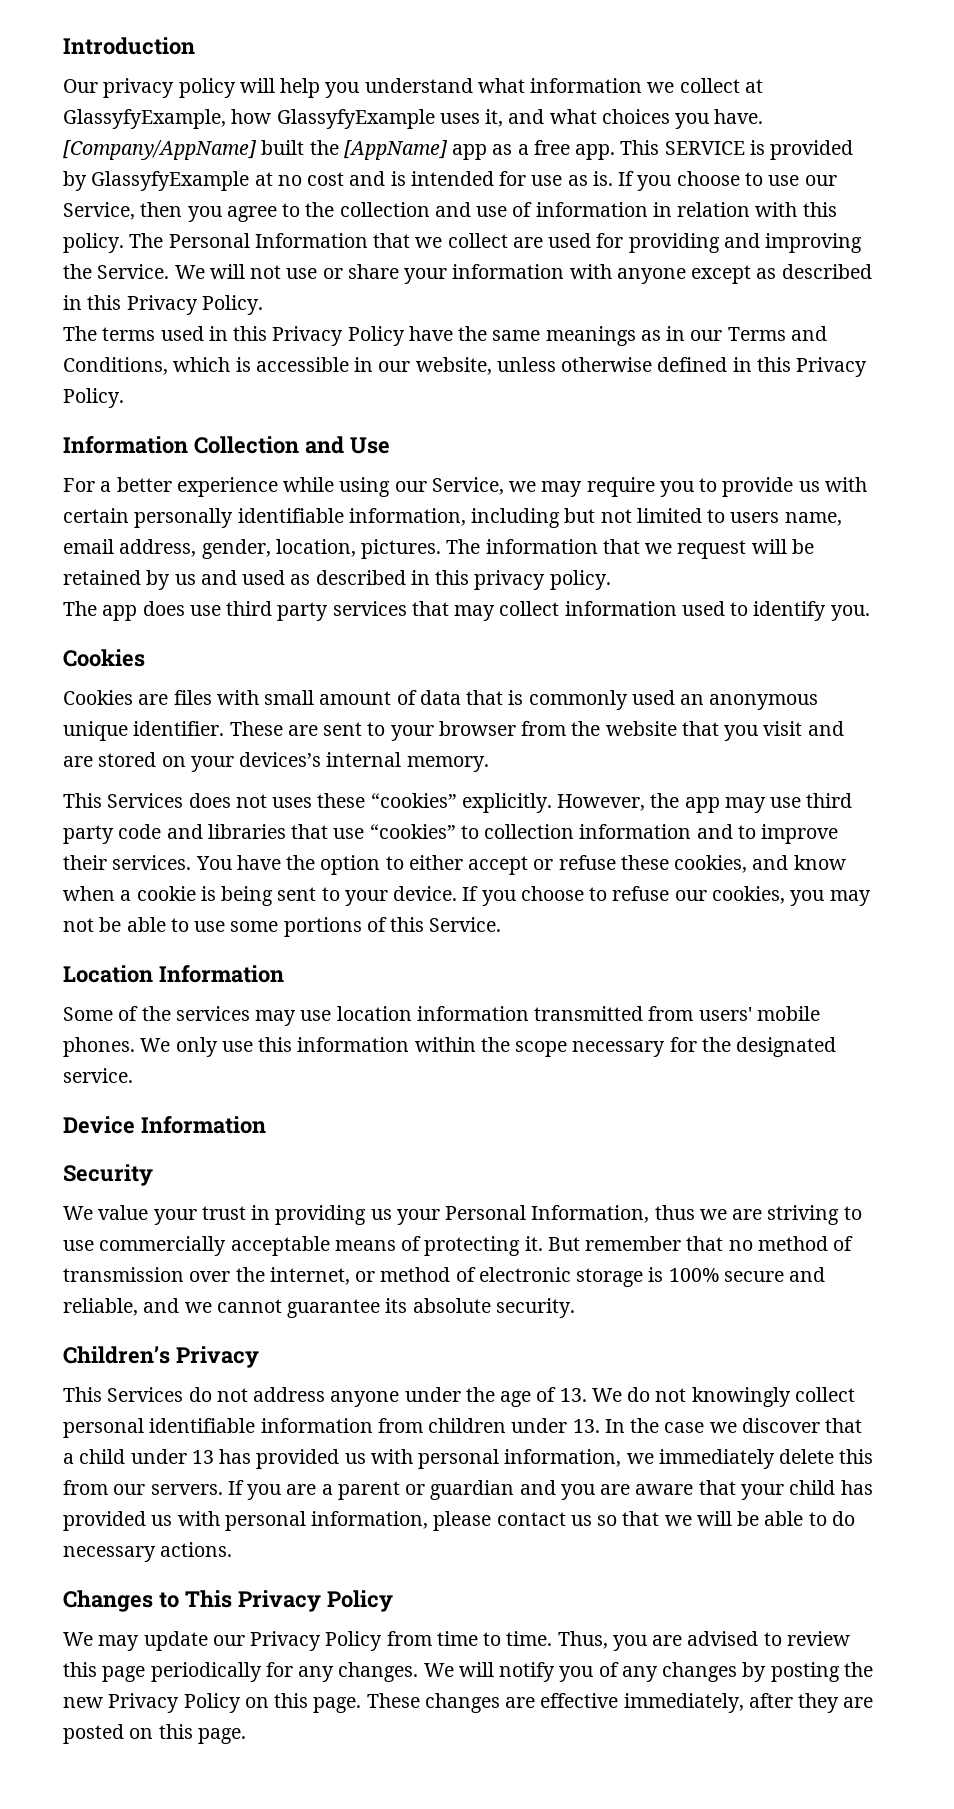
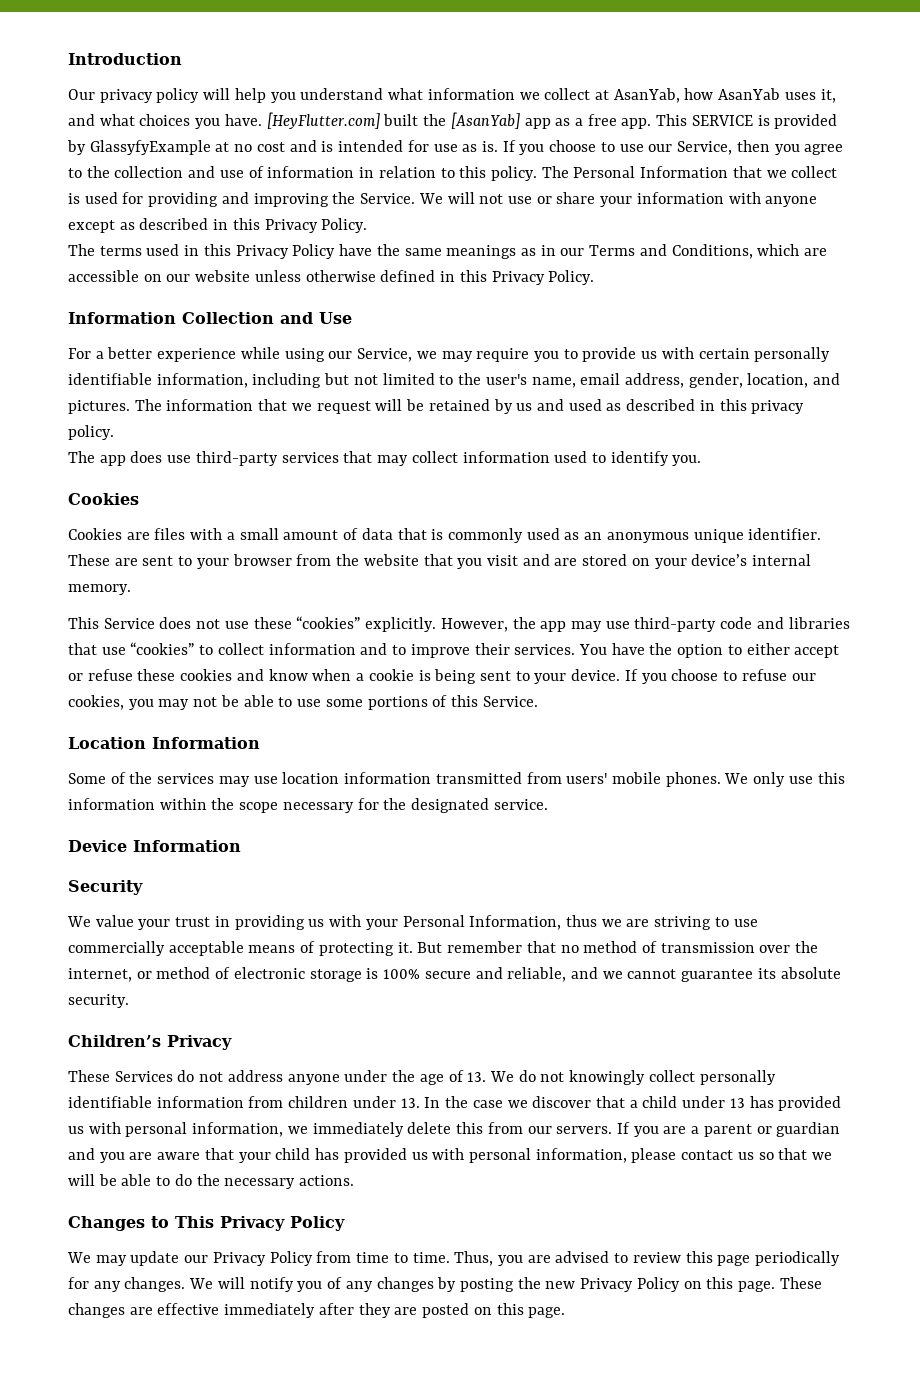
[63,109,435,129] GlassyfyExample, how GlassyfyExample -> [613,88,781,103] AsanYab, how AsanYab
[63,140,257,160] [Company/AppName] -> [266,112,380,129] [HeyFlutter.com]
[343,140,448,160] [AppName] -> [450,112,520,129] [AsanYab]
[755,202,798,217] with -> [440,168,455,178] to
[512,237,543,248] are -> [68,193,80,204] is
[235,357,492,375] is accessible in our website, -> [804,248,828,256] [68,270,251,282] are accessible on our website
[730,512,780,523] users -> [458,373,527,385] the user's
(356, 548) none -> [813,373,841,385] and
[226,601,329,621] third party -> [195,451,278,466] third-party
(259, 697) none -> [226,532,235,540] a
(675, 697) none -> [564,532,580,540] as
[239,752,322,767] devices’s -> [691,554,748,566] device’s
[107,793,184,808] Services -> [103,618,155,629] Service
[272,797,313,808] uses -> [224,621,249,629] use
[806,793,853,808] [63,825,114,844] third party -> [634,617,717,632] third-party
[484,824,575,839] collection -> [217,643,264,655] collect
[674,855,748,873] cookies, -> [180,669,233,681] cookies
(392, 1214) none -> [329,915,362,927] with
[63,1387,102,1402] This -> [68,1070,110,1082] These
[63,1418,144,1438] personal -> [699,1070,776,1085] personally
(855, 1518) none -> [196,1174,220,1186] the
[623,1693,744,1713] immediately, -> [224,1303,316,1318] immediately

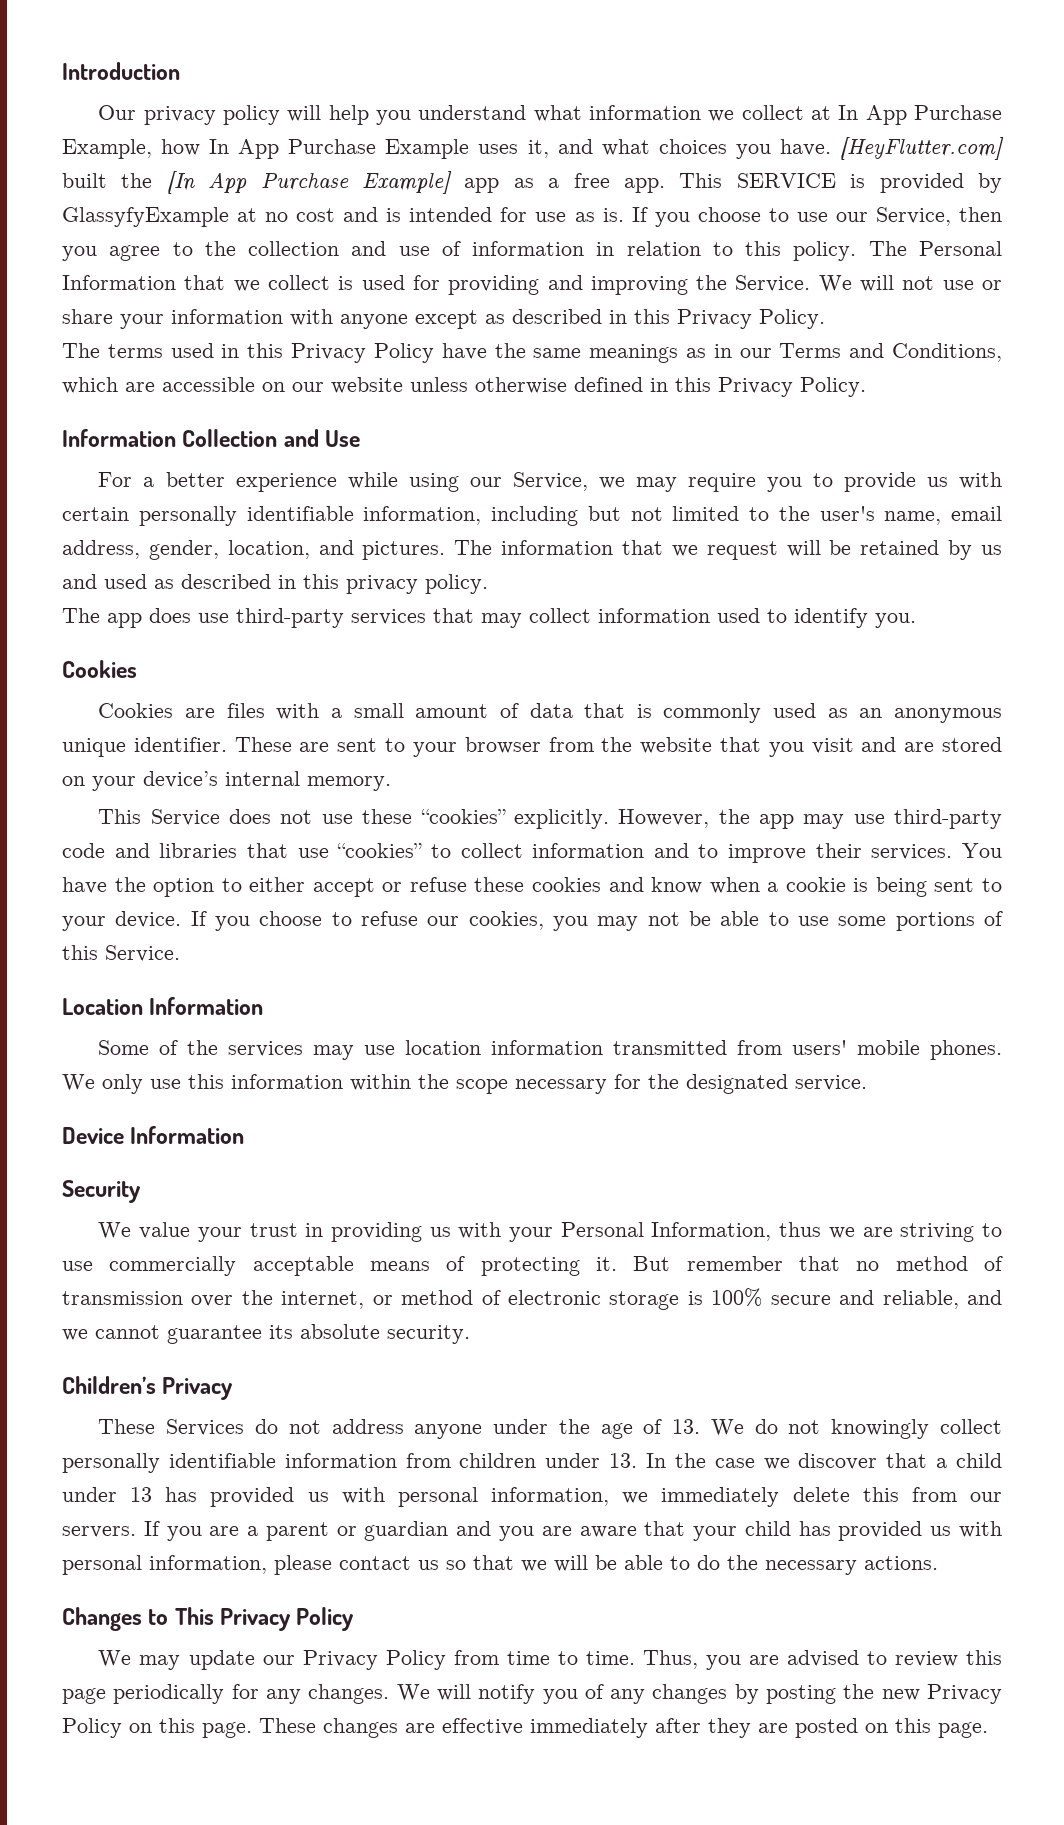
[613,88,781,103] AsanYab, how AsanYab -> [838,105,1003,125] [62,139,470,159] In App Purchase Example, how In App Purchase Example
[450,112,520,129] [AsanYab] -> [166,171,452,194] [In App Purchase Example]

